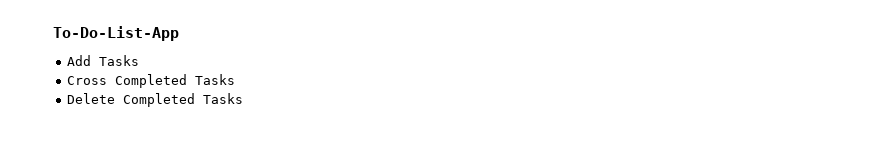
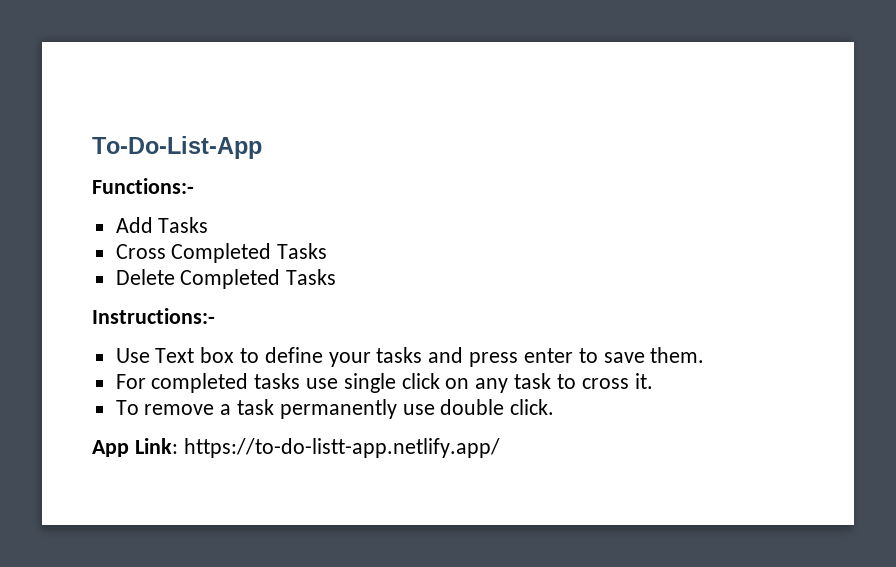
(179, 33) none -> [92,178,194,194] // Functions:-
(244, 98) none -> [92,308,215,324] [115,347,705,367] [115,373,653,393] [115,399,555,419] [92,438,500,458] // Instructions:- // Use Text box to define your tasks and press enter to save them. // For completed tasks use single click on any task to cross it. // To remove a task permanently use double click. // App Link: https://to-do-listt-app.netlify.app/

